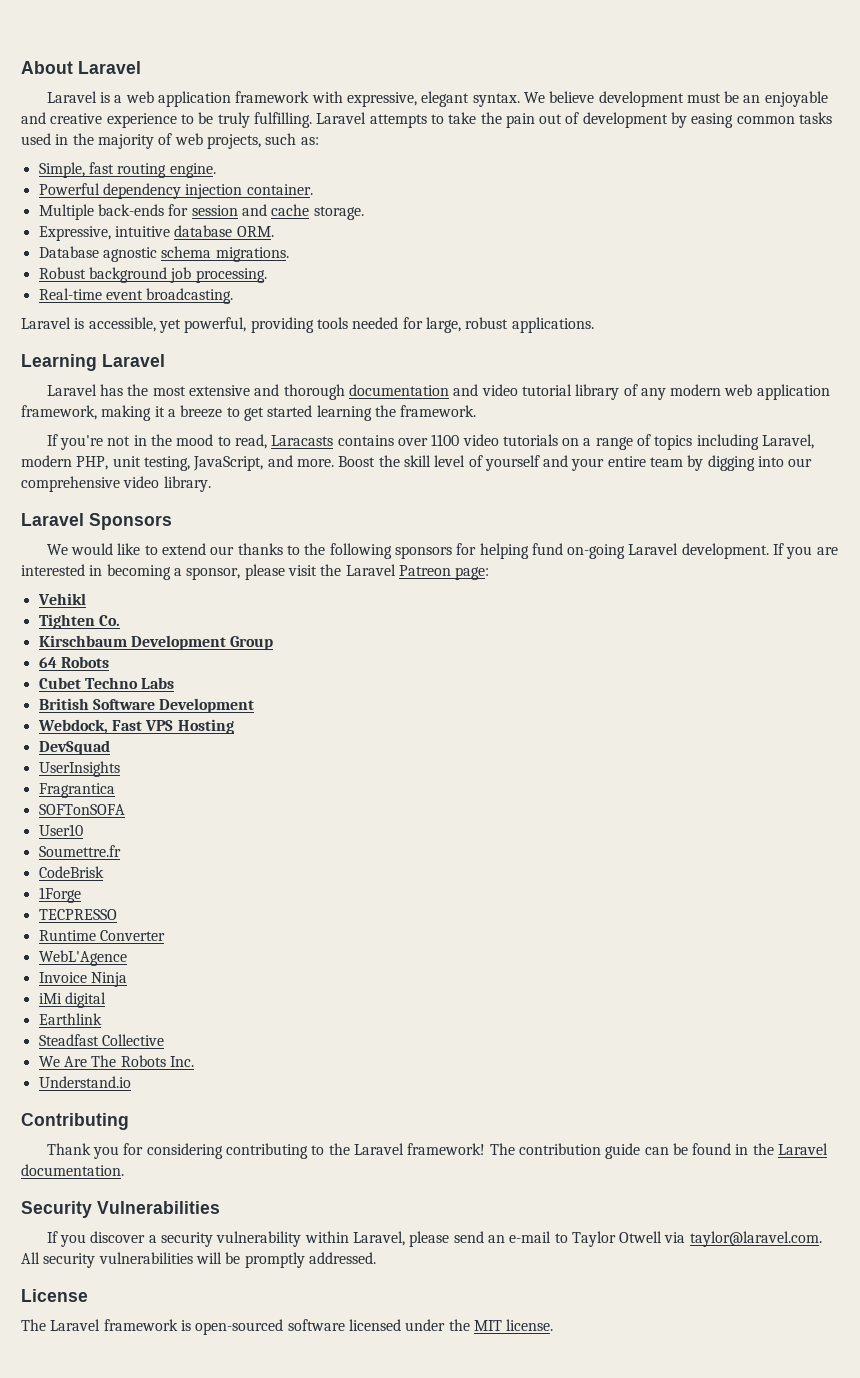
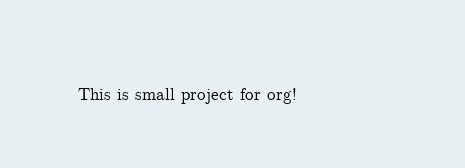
[21,61,141,74] [46,91,828,107] [21,112,833,128] [21,133,319,149] [38,162,216,178] [38,183,313,199] [38,204,364,220] [38,225,274,241] [38,246,289,262] [38,267,267,283] [38,288,234,304] [21,317,594,333] [21,354,165,371] [46,384,830,400] [21,405,477,421] [46,434,815,450] [21,455,813,471] [21,476,211,492] [21,513,172,530] [46,543,838,559] [21,564,490,580] [37,593,86,605] [38,614,120,629] [38,635,274,650] [38,656,109,668] [38,677,175,689] [38,698,255,713] [37,719,234,734] [38,740,110,755] [38,761,120,777] [38,783,115,798] [38,804,125,815] [38,824,83,836] [38,845,121,857] [38,866,104,878] [38,887,81,903] [38,909,117,920] [38,930,165,941] [38,950,127,966] [38,972,127,987] [38,992,106,1008] [38,1013,102,1025] [38,1034,164,1046] [38,1055,194,1067] [38,1076,131,1088] [21,1113,129,1130] [46,1143,829,1159] [21,1164,124,1176] [21,1201,220,1218] [46,1231,822,1247] [21,1252,376,1268] [21,1289,88,1302] [21,1319,554,1335] About Laravel // Laravel is a web application framework with expressive, elegant syntax. We believe development must be an enjoyable and creative experience to be truly fulfilling. Laravel attempts to take the pain out of development by easing common tasks used in the majority of web projects, such as: // Simple, fast routing engine. // Powerful dependency injection container. // Multiple back-ends for session and cache storage. // Expressive, intuitive database ORM. // Database agnostic schema migrations. // Robust background job processing. // Real-time event broadcasting. // Laravel is accessible, yet powerful, providing tools needed for large, robust applications. // Learning Laravel // Laravel has the most extensive and thorough documentation and video tutorial library of any modern web application framework, making it a breeze to get started learning the framework. // If you're not in the mood to read, Laracasts contains over 1100 video tutorials on a range of topics including Laravel, modern PHP, unit testing, JavaScript, and more. Boost the skill level of yourself and your entire team by digging into our comprehensive video library. // Laravel Sponsors // We would like to extend our thanks to the following sponsors for helping fund on-going Laravel development. If you are interested in becoming a sponsor, please visit the Laravel Patreon page: // Vehikl // Tighten Co. // Kirschbaum Development Group // 64 Robots // Cubet Techno Labs // British Software Development // Webdock, Fast VPS Hosting // DevSquad // UserInsights // Fragrantica // SOFTonSOFA // User10 // Soumettre.fr // CodeBrisk // 1Forge // TECPRESSO // Runtime Converter // WebL'Agence // Invoice Ninja // iMi digital // Earthlink // Steadfast Collective // We Are The Robots Inc. // Understand.io // Contributing // Thank you for considering contributing to the Laravel framework! The contribution guide can be found in the Laravel documentation. // Security Vulnerabilities // If you discover a security vulnerability within Laravel, please send an e-mail to Taylor Otwell via taylor@laravel.com. All security vulnerabilities will be promptly addressed. // License // The Laravel framework is open-sourced software licensed under the MIT license. -> [78,88,297,104] This is small project for org!

